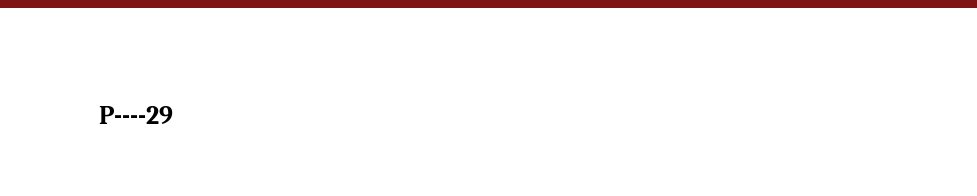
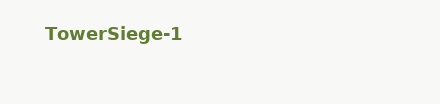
[99,106,173,124] P----29 -> [45,26,183,44] TowerSiege-1

